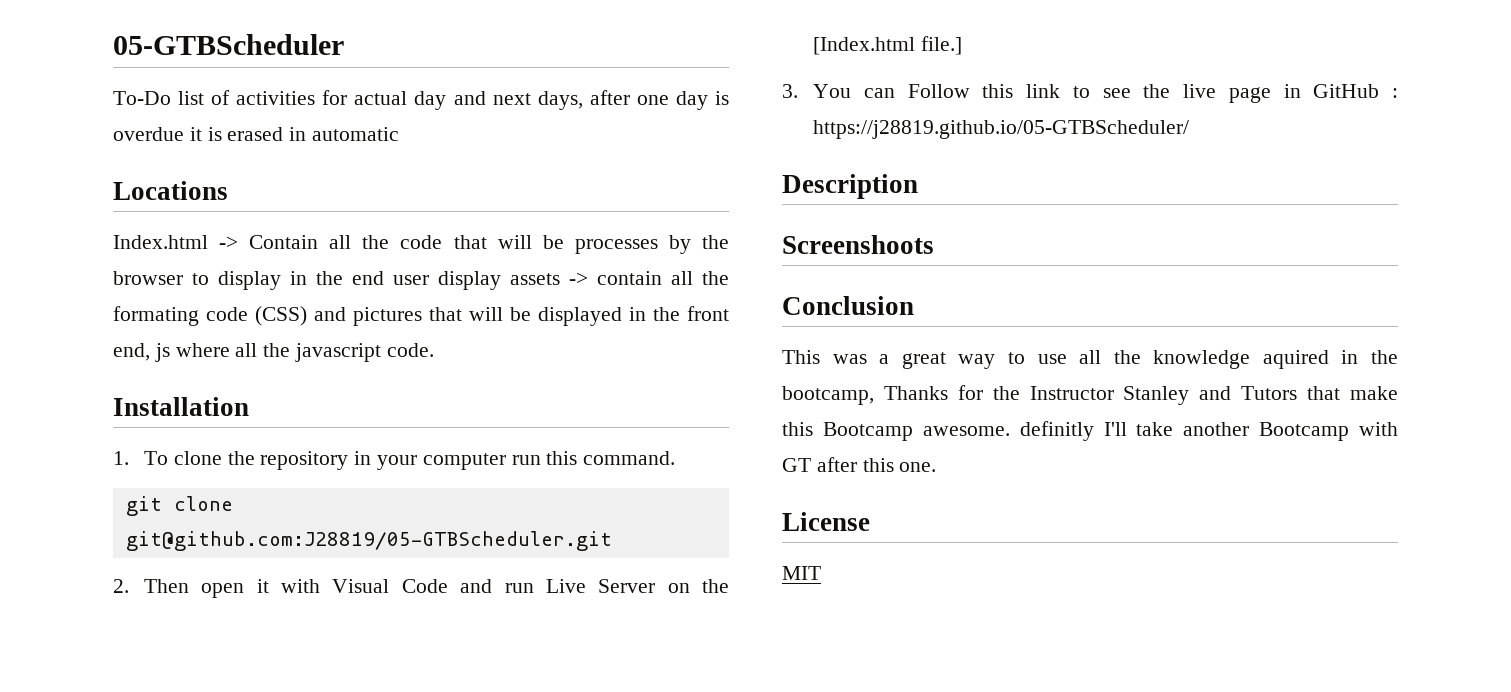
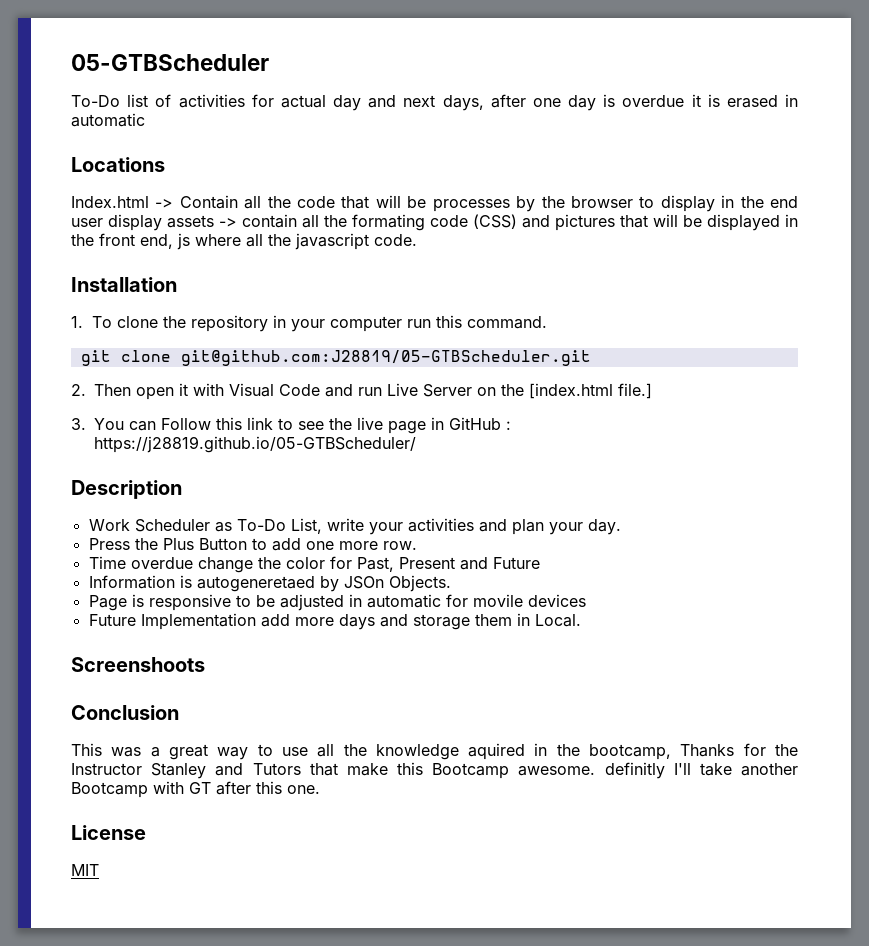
[812,37,915,55] [Index.html -> [529,383,613,399] [index.html
(918, 186) none -> [88,518,621,535] [88,538,417,551] [88,556,540,573] [88,575,451,592] [88,594,586,611] [88,613,581,630] // Work Scheduler as To-Do List, write your activities and plan your day. // Press the Plus Button to add one more row. // Time overdue change the color for Past, Present and Future // Information is autogeneretaed by JSOn Objects. // Page is responsive to be adjusted in automatic for movile devices // Future Implementation add more days and storage them in Local.

